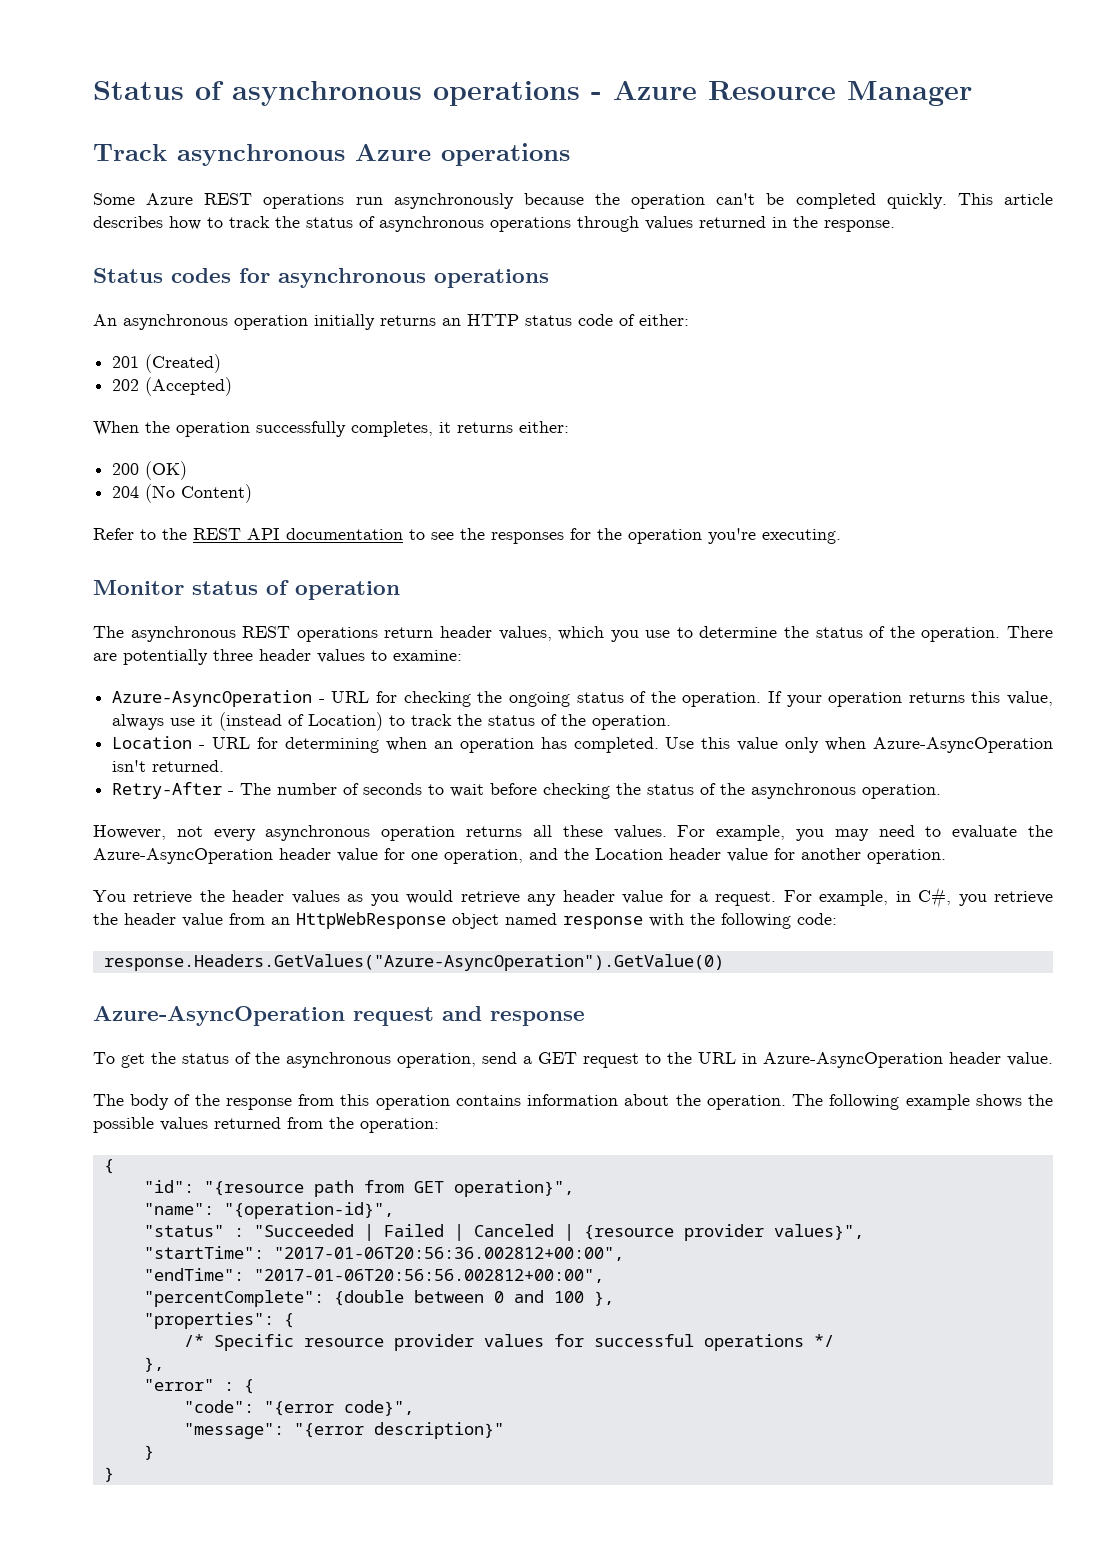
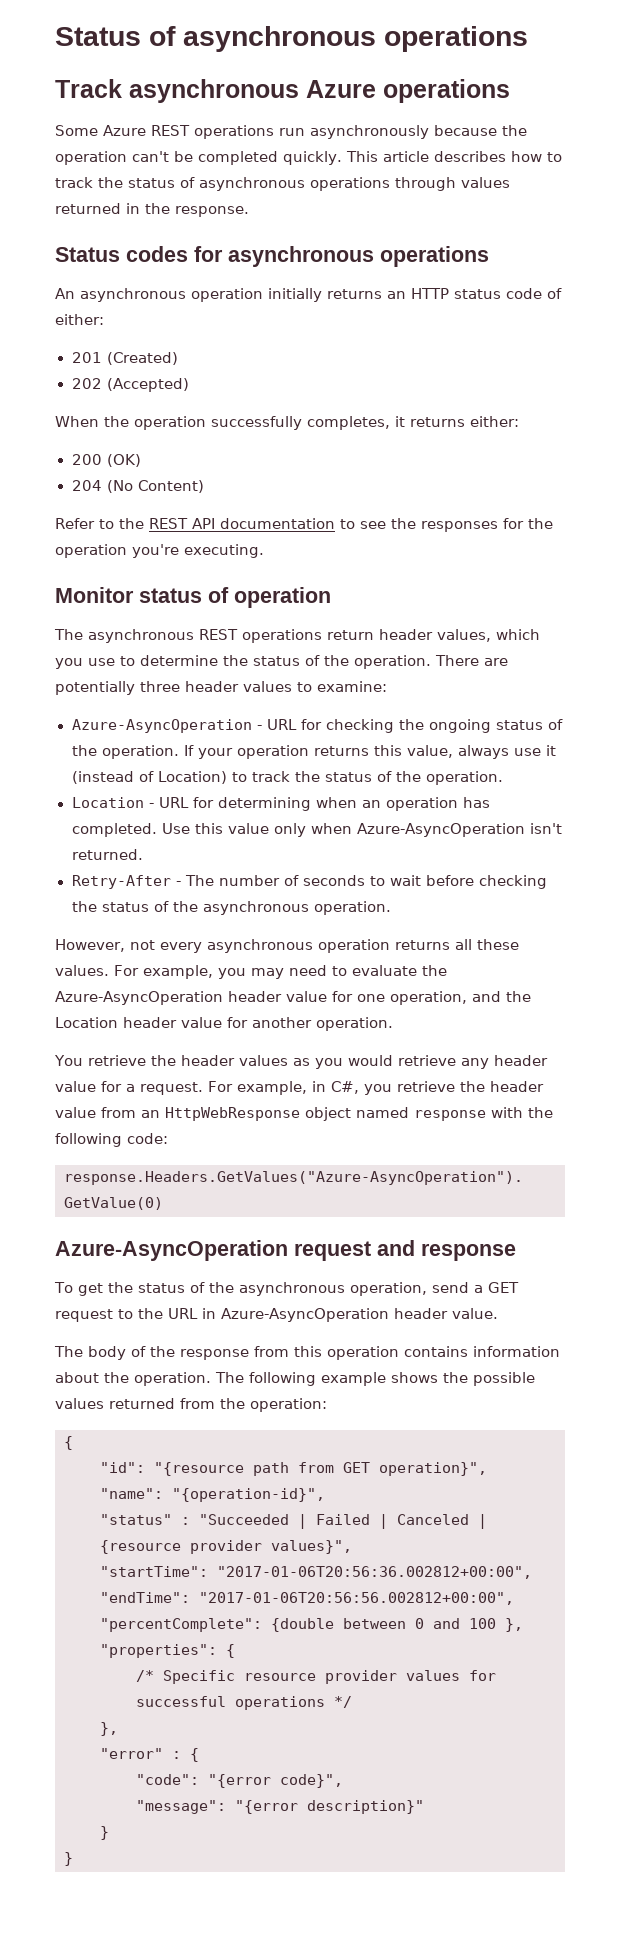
[591,81,972,106] - Azure Resource Manager -> (528, 39) none

